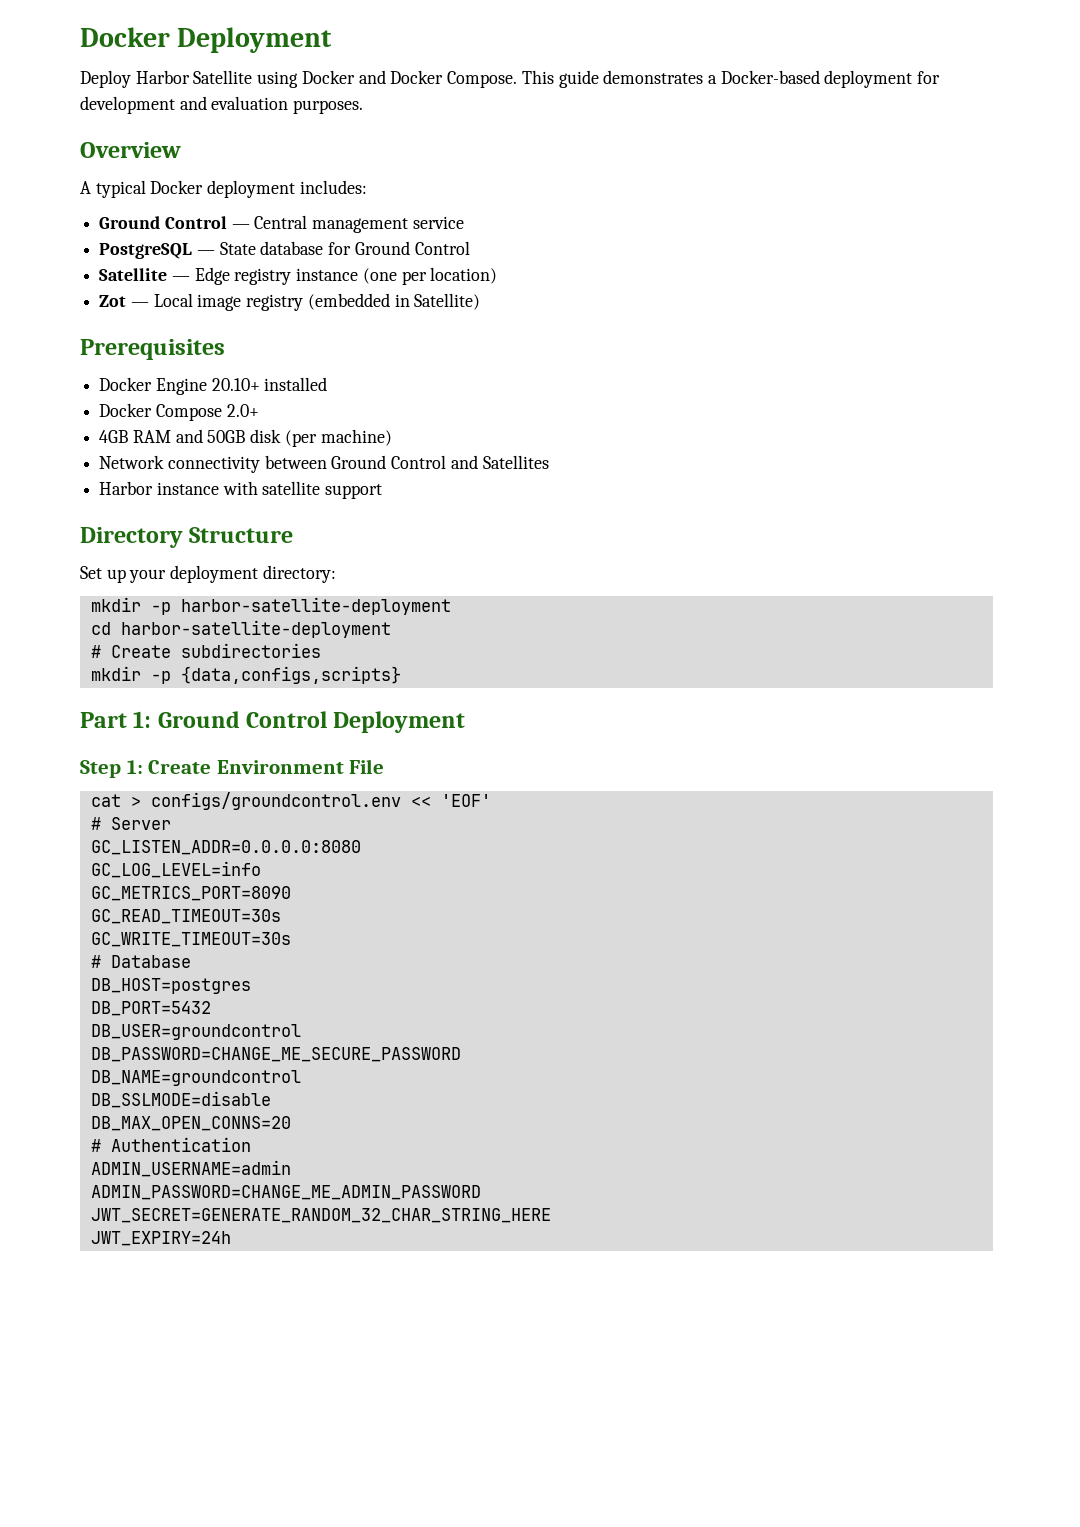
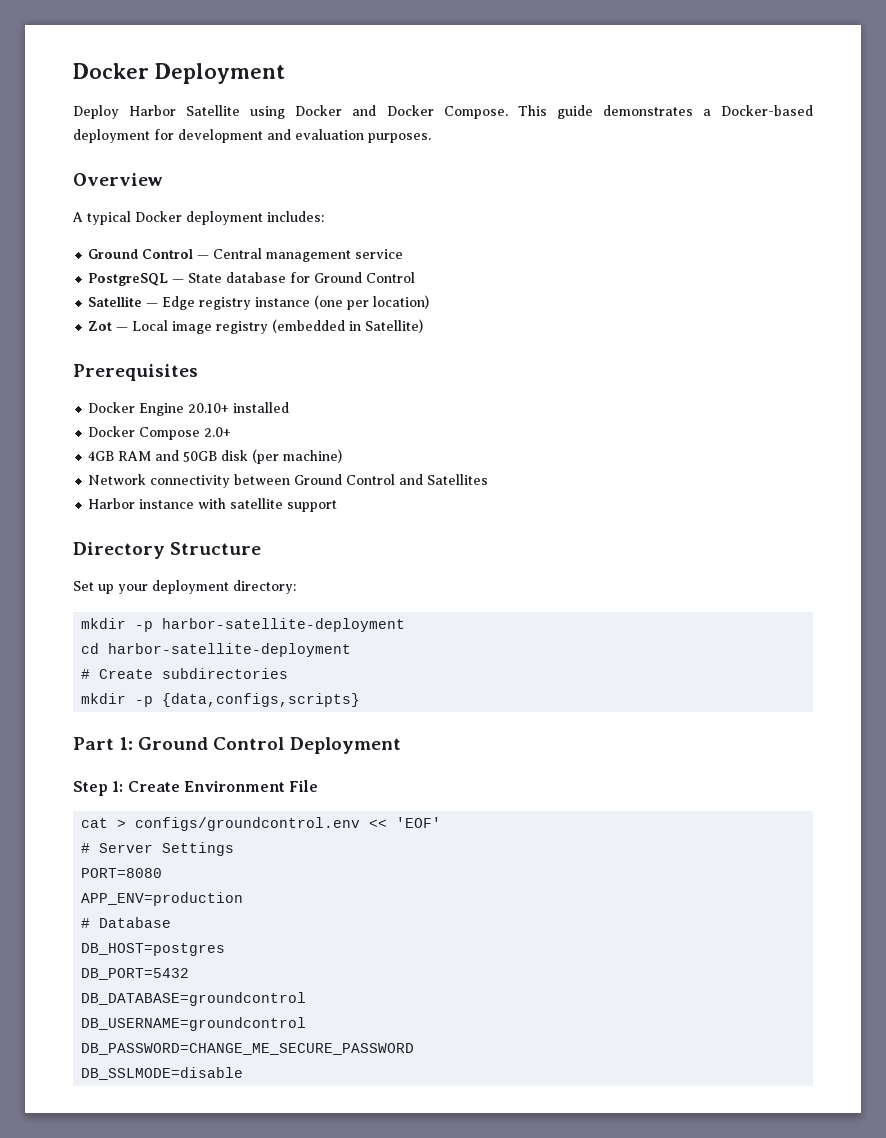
[90,840,361,855] [90,861,261,878] [90,886,291,901] [90,909,281,924] [90,932,291,947] // GC_LISTEN_ADDR=0.0.0.0:8080 // GC_LOG_LEVEL=info // GC_METRICS_PORT=8090 // GC_READ_TIMEOUT=30s // GC_WRITE_TIMEOUT=30s -> [162,842,235,856] [81,868,163,878] [81,892,244,906] Settings // PORT=8080 // APP_ENV=production
[90,1024,301,1040] DB_USER=groundcontrol -> [81,992,307,1006] [81,1017,307,1031] DB_DATABASE=groundcontrol // DB_USERNAME=groundcontrol
[90,1070,301,1086] // DB_NAME=groundcontrol -> (415, 1049) none
[90,1116,291,1131] [90,1137,251,1152] [90,1160,291,1177] [90,1185,481,1200] [90,1208,551,1223] [90,1231,231,1246] // DB_MAX_OPEN_CONNS=20 // # Authentication // ADMIN_USERNAME=admin // ADMIN_PASSWORD=CHANGE_ME_ADMIN_PASSWORD // JWT_SECRET=GENERATE_RANDOM_32_CHAR_STRING_HERE // JWT_EXPIRY=24h -> (244, 1073) none

